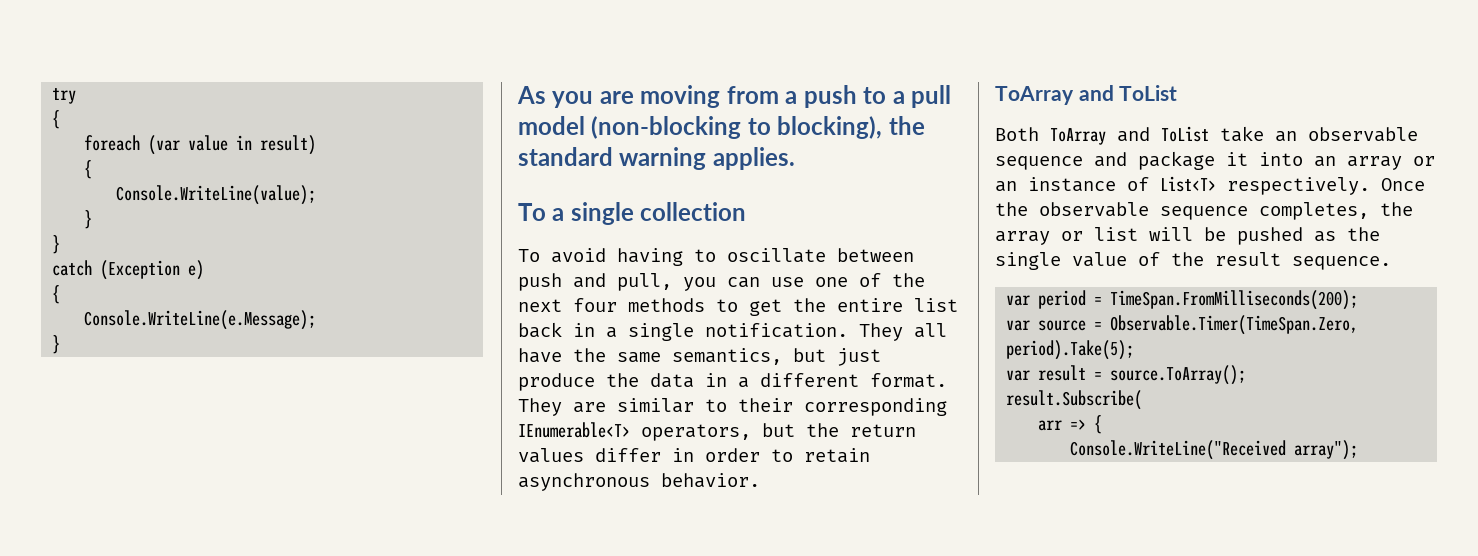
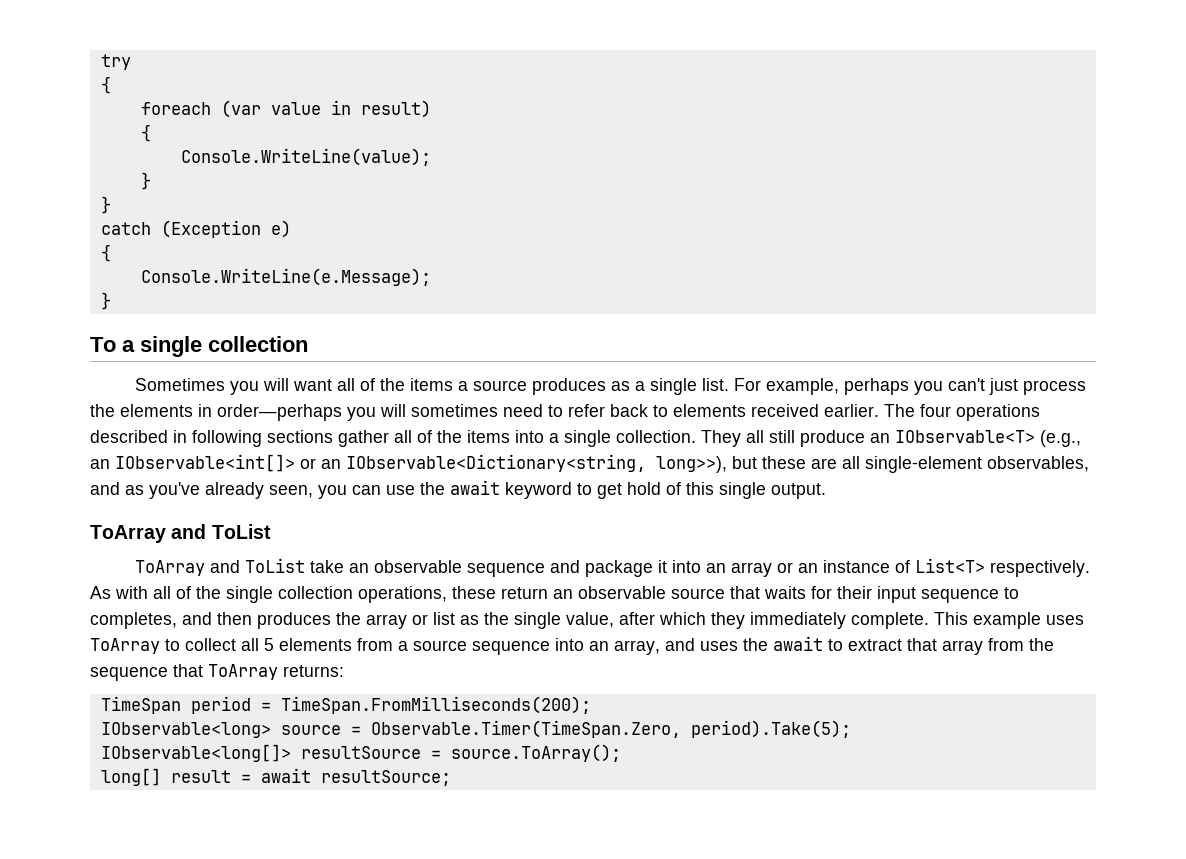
[517,85,952,108] [518,116,925,139] [518,147,795,170] [518,202,747,225] [518,248,914,266] [518,273,925,291] [518,298,958,316] [518,322,947,341] [518,348,881,366] [518,373,947,391] [518,398,947,416] [518,422,916,441] [518,448,870,463] [518,473,760,491] As you are moving from a push to a pull model (non-blocking to blocking), the standard warning applies. // To a single collection // To avoid having to oscillate between push and pull, you can use one of the next four methods to get the entire list back in a single notification. They all have the same semantics, but just produce the data in a different format. They are similar to their corresponding IEnumerable<T> operators, but the return values differ in order to retain asynchronous behavior. -> [90,336,308,357] [135,378,1087,395] [90,404,1040,421] [90,430,1081,447] [90,454,1089,473] [90,480,826,499] To a single collection // Sometimes you will want all of the items a source produces as a single list. For example, perhaps you can't just process the elements in order—perhaps you will sometimes need to refer back to elements received earlier. The four operations described in following sections gather all of the items into a single collection. They all still produce an IObservable<T> (e.g., an IObservable<int[]> or an IObservable<Dictionary<string, long>>), but these are all single-element observables, and as you've already seen, you can use the await keyword to get hold of this single output.
[995,127,1039,141] Both -> (271, 531) none
[1381,178,1425,191] [995,202,1413,220] [995,227,1380,245] [995,252,1391,270] [1006,295,1031,306] Once the observable sequence completes, the array or list will be pushed as the single value of the result sequence. // var -> [90,586,1019,603] [90,612,1084,629] [90,636,1054,655] [90,664,344,681] [100,696,181,714] As with all of the single collection operations, these return an observable source that waits for their input sequence to completes, and then produces the array or list as the single value, after which they immediately complete. This example uses ToArray to collect all 5 elements from a source sequence into an array, and uses the await to extract that array from the sequence that ToArray returns: // TimeSpan
[1006,320,1031,331] var -> [100,722,271,738] IObservable<long>
[1006,365,1087,381] var result -> [100,744,421,762] IObservable<long[]> resultSource
[1006,390,1143,410] [1038,415,1103,434] [1070,440,1359,460] result.Subscribe( // arr => { // Console.WriteLine("Received array"); -> [100,768,451,786] long[] result = await resultSource;

